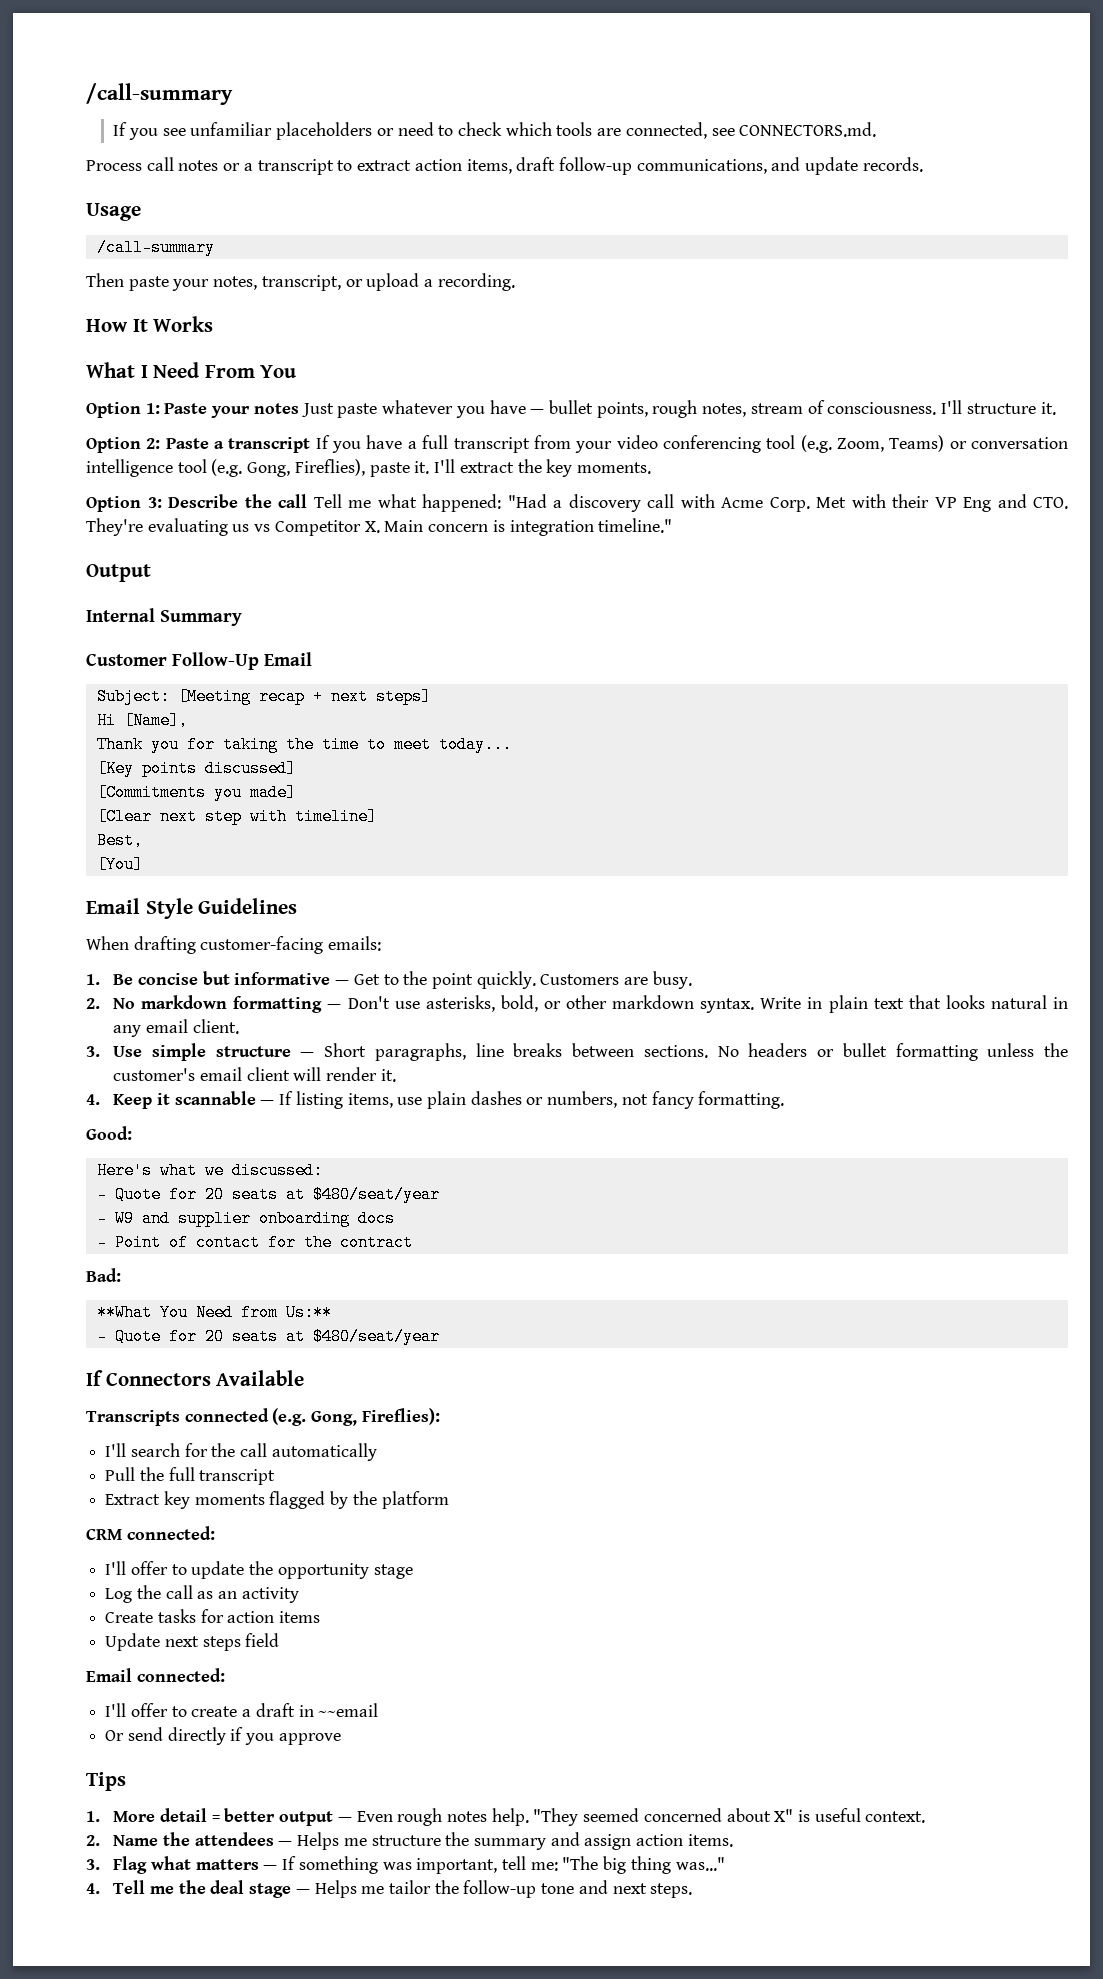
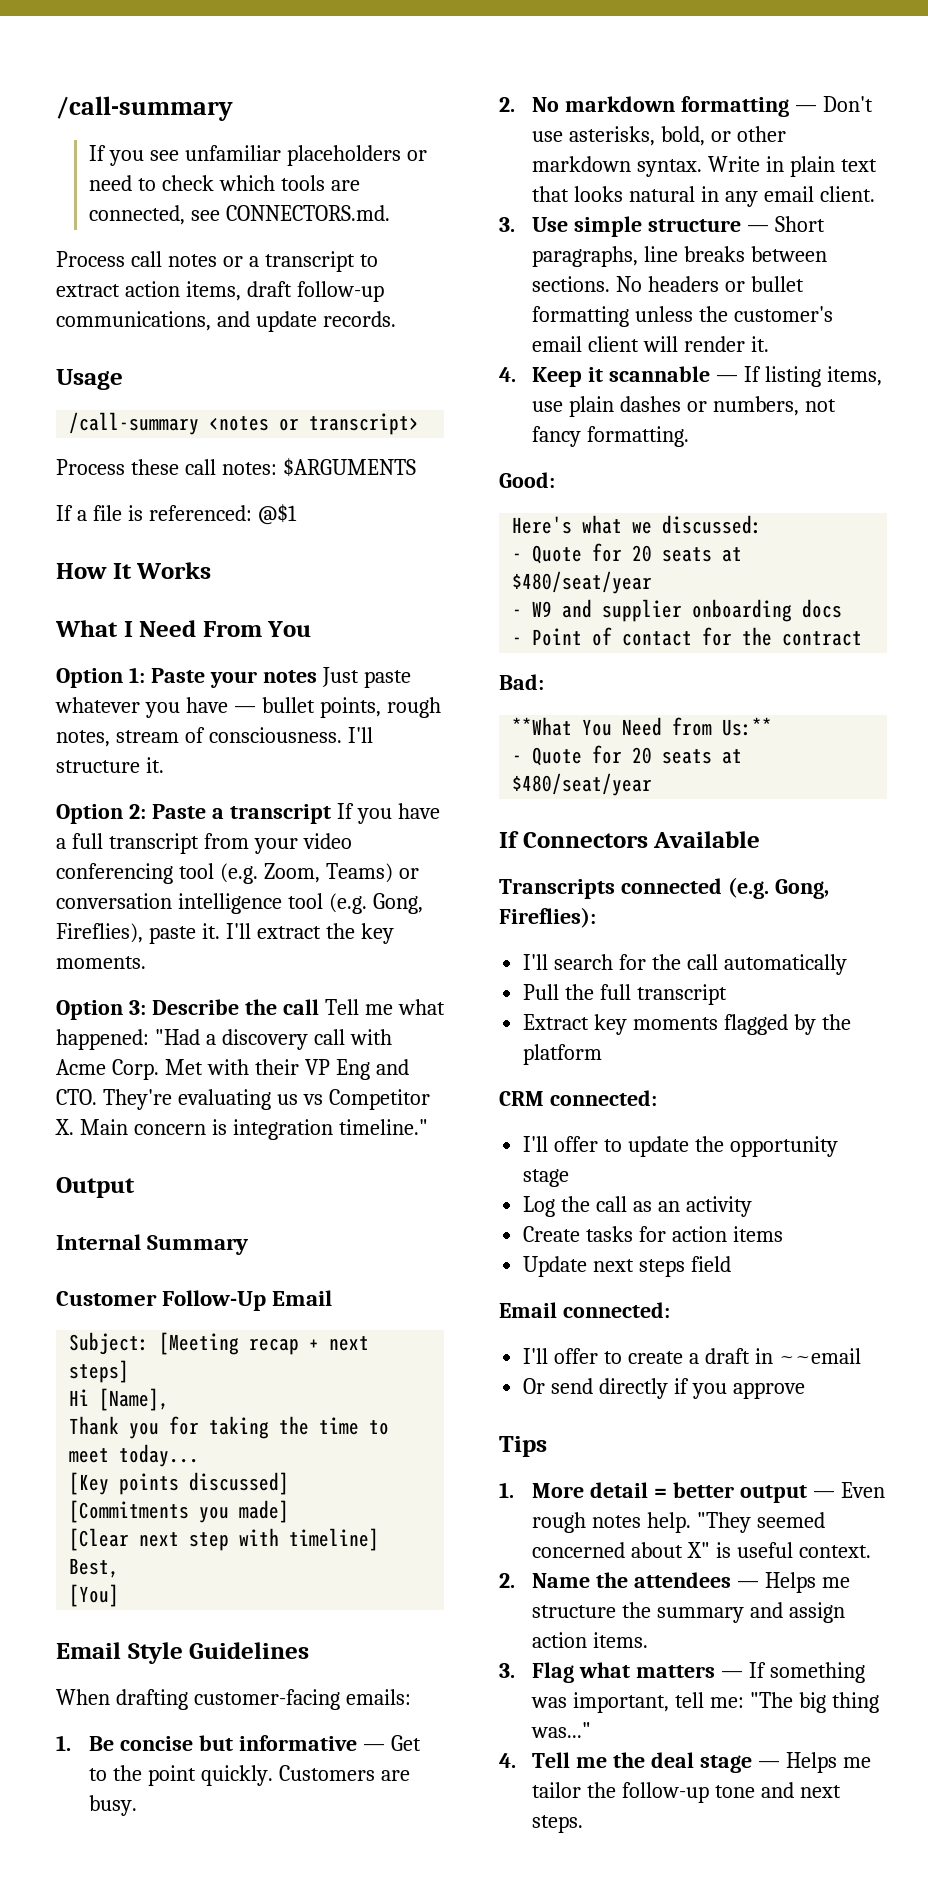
[86,273,515,291] // Then paste your notes, transcript, or upload a recording. -> [209,413,420,435] [56,458,416,477] [56,504,297,525] <notes or transcript> // Process these call notes: $ARGUMENTS // If a file is referenced: @$1

